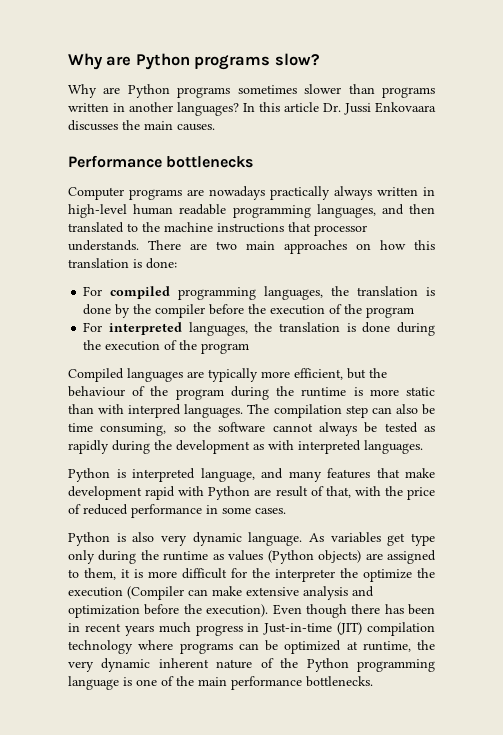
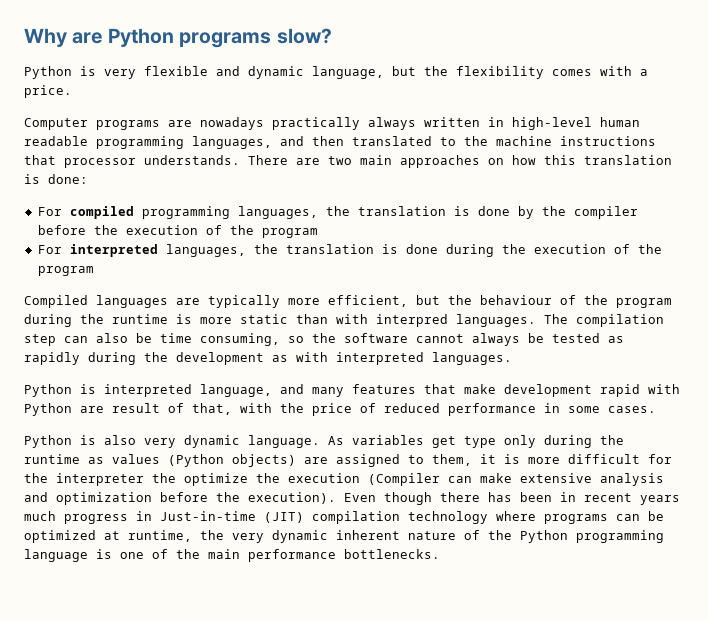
[68,84,435,98] [68,102,436,116] [68,120,215,131] [68,155,254,168] Why are Python programs sometimes slower than programs written in another languages? In this article Dr. Jussi Enkovaara discusses the main causes. // Performance bottlenecks -> [24,66,648,79] [24,85,72,98] Python is very flexible and dynamic language, but the flexibility comes with a price.

